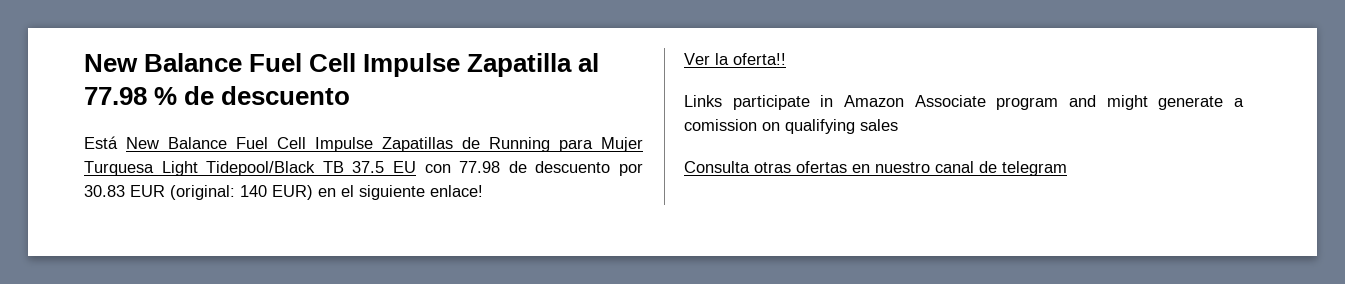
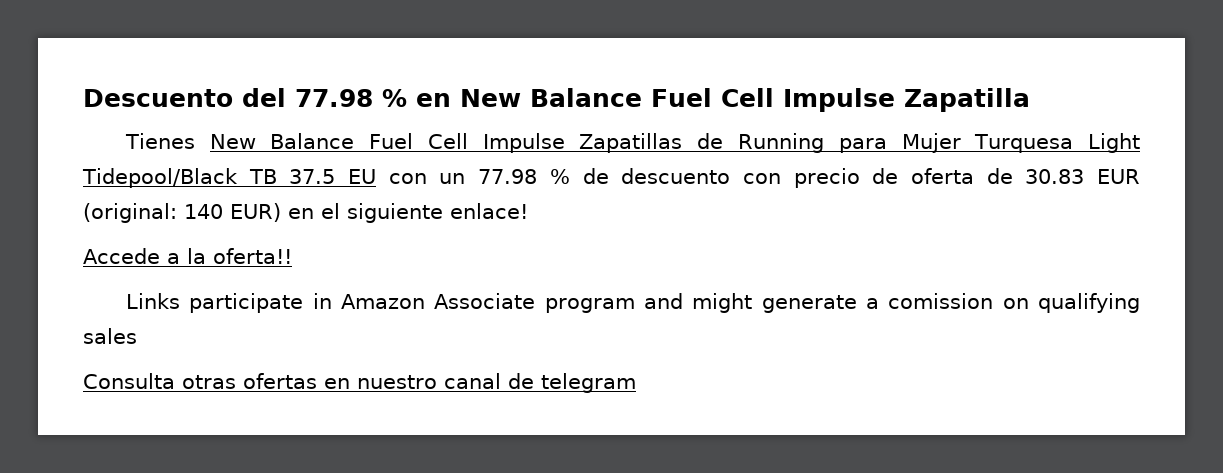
(84, 63) none -> [83,88,451,107] Descuento del 77.98 % en
[578,53,600,72] [84,86,351,105] [84,136,118,149] al 77.98 % de descuento // Está -> [124,133,195,149] // Tienes
[459,161,644,176] 77.98 de descuento por -> [439,168,1013,188] un 77.98 % de descuento con precio de oferta de
[684,53,710,65] Ver -> [83,248,180,264] Accede a

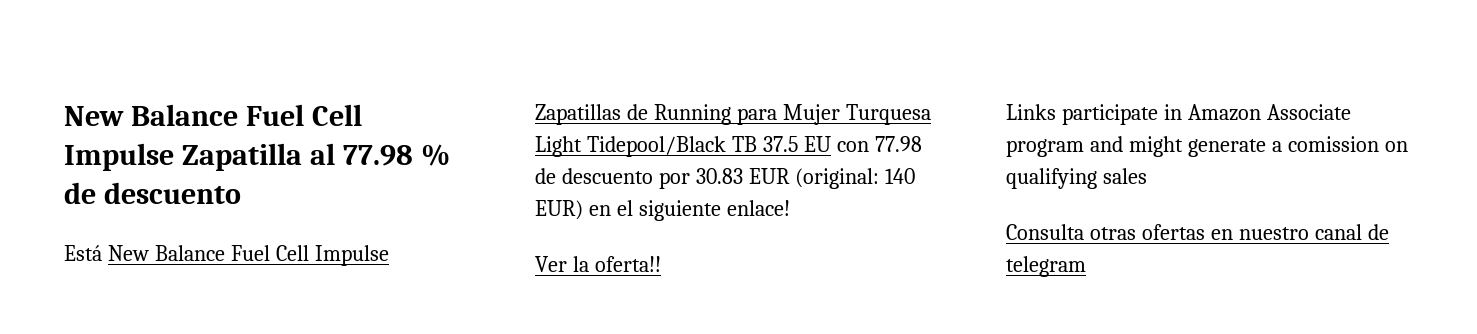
[83,88,451,107] Descuento del 77.98 % en -> (64, 116) none
[124,133,195,149] // Tienes -> [310,143,451,166] [64,182,242,204] [64,245,102,261] al 77.98 % de descuento // Está
[439,168,1013,188] un 77.98 % de descuento con precio de oferta de -> [874,136,922,152] [535,168,690,189] 77.98 de descuento por
[83,248,180,264] Accede a -> [535,256,567,272] Ver

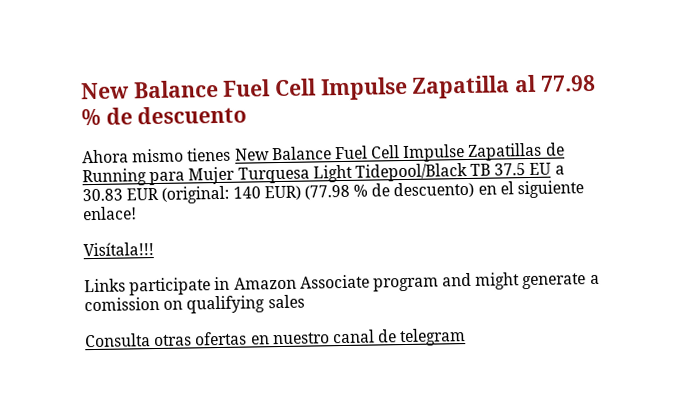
[64,245,102,261] Está -> [82,147,232,164] Ahora mismo tienes
[836,136,922,152] [535,168,690,189] con 77.98 de descuento por -> [554,165,565,175] a
(583, 210) none -> [303,181,475,200] (77.98 % de descuento)
[535,256,661,272] Ver la oferta!! -> [83,242,154,257] Visítala!!!

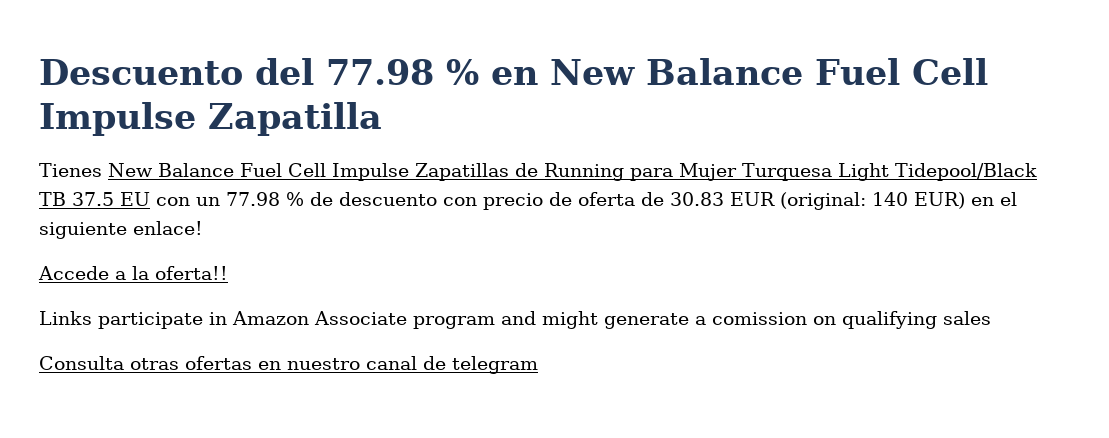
(81, 91) none -> [39,58,538,85] Descuento del 77.98 % en
[514,74,596,93] [81,105,248,126] [82,147,232,164] al 77.98 % de descuento // Ahora mismo tienes -> [39,163,102,177] // Tienes
[554,165,565,175] a -> [156,192,664,210] con un 77.98 % de descuento con precio de oferta de
[303,181,475,200] (77.98 % de descuento) -> (965, 200) none
[83,242,154,257] Visítala!!! -> [38,266,228,280] Accede a la oferta!!

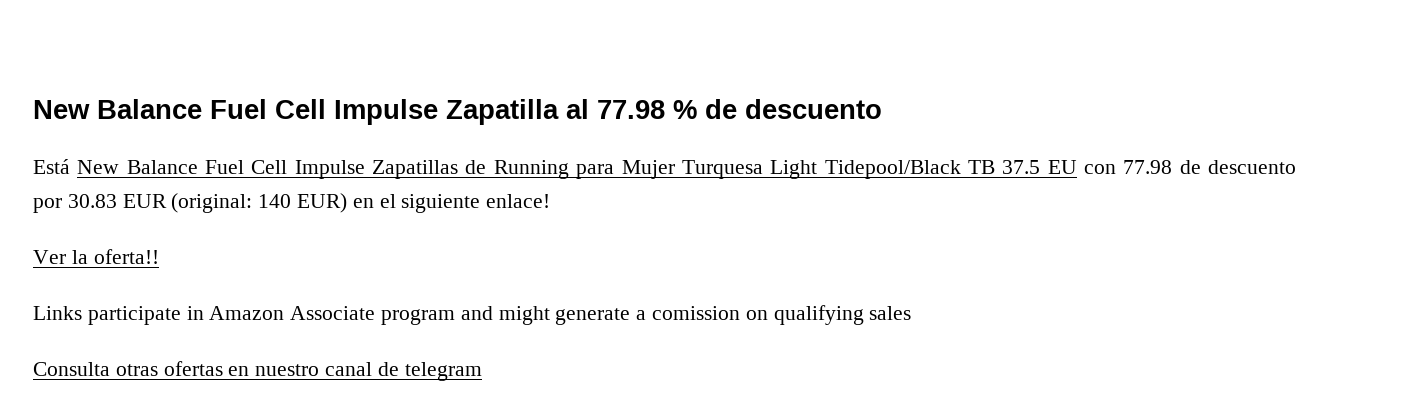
[39,58,538,85] Descuento del 77.98 % en -> (33, 109) none
[39,163,102,177] // Tienes -> [566,99,882,119] [33,159,70,174] al 77.98 % de descuento // Está
[196,192,664,210] un 77.98 % de descuento con precio de oferta de -> [1123,160,1296,174] [33,198,62,213] 77.98 de descuento por
[38,266,126,280] Accede a -> [33,250,66,264] Ver

